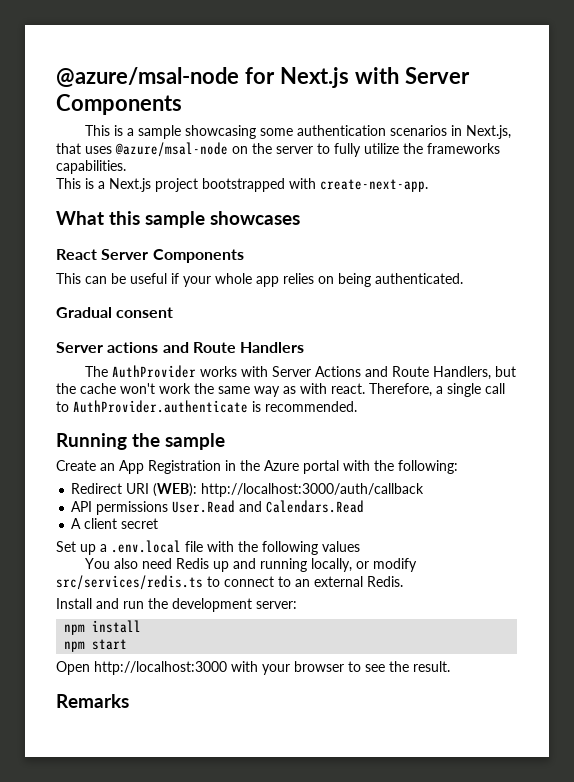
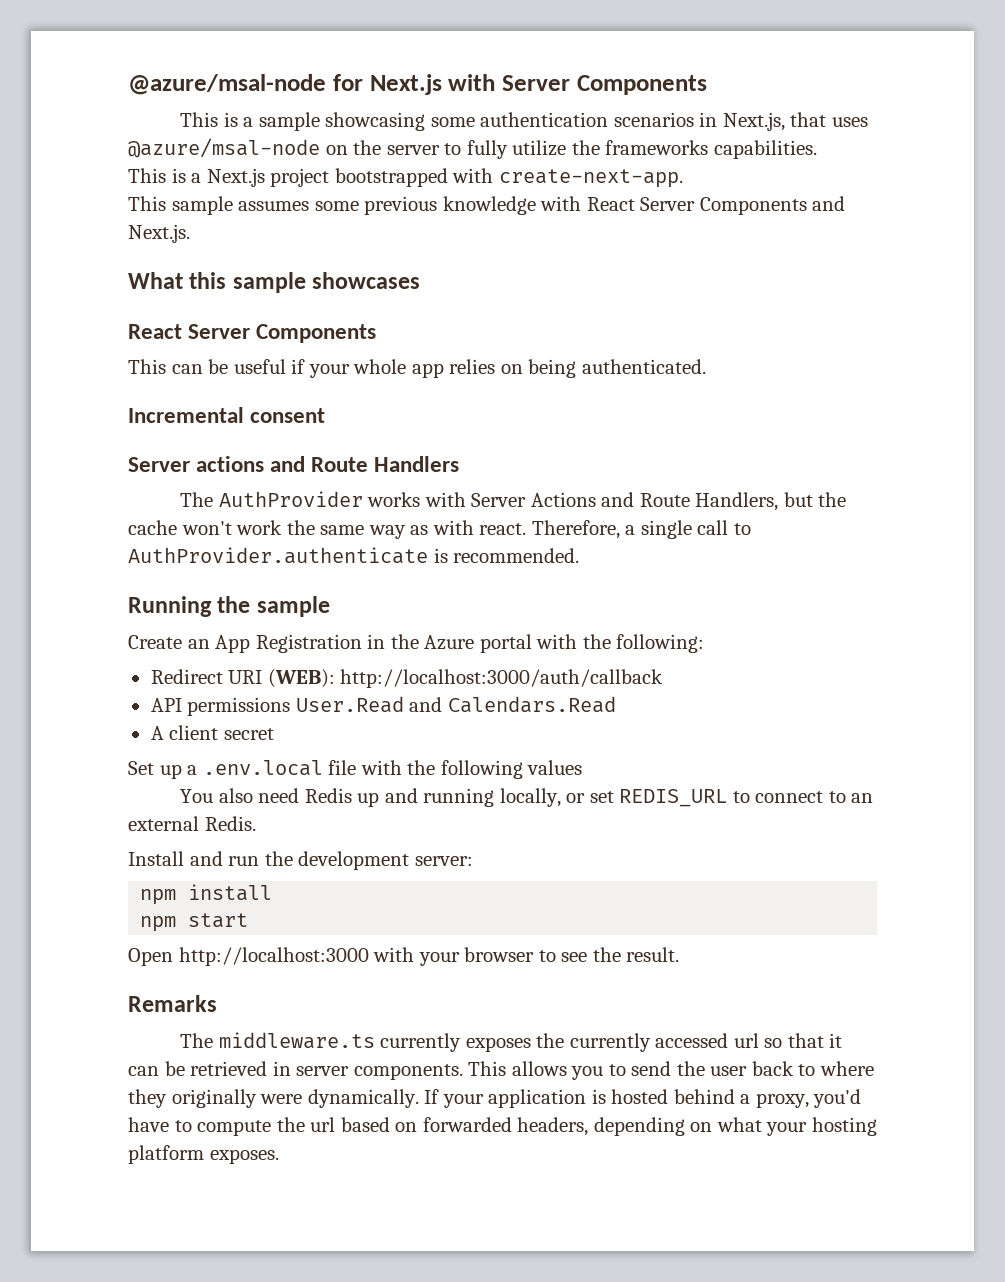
(428, 185) none -> [128,196,846,215] [128,224,190,243] // This sample assumes some previous knowledge with React Server Components and Next.js.
[56,307,112,318] Gradual -> [128,407,244,423] Incremental
[373,558,418,572] [56,575,203,590] modify src/services/redis.ts -> [589,789,728,807] set REDIS_URL
(129, 701) none -> [179,1032,843,1052] [128,1061,875,1080] [128,1089,862,1108] [128,1117,877,1136] [128,1145,279,1164] // The middleware.ts currently exposes the currently accessed url so that it can be retrieved in server components. This allows you to send the user back to where they originally were dynamically. If your application is hosted behind a proxy, you'd have to compute the url based on forwarded headers, depending on what your hosting platform exposes.

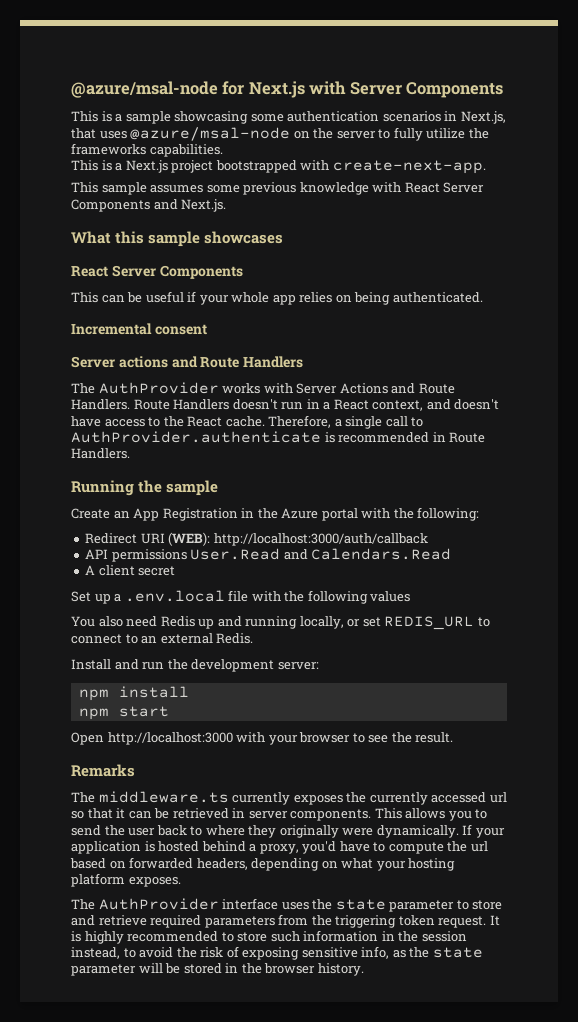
[695,492,847,511] [128,520,527,539] Handlers, but the cache won't work the same way as with react. -> [71,399,500,411] [71,416,265,427] Handlers. Route Handlers doesn't run in a React context, and doesn't have access to the React cache.
[453,548,580,563] recommended. -> [338,432,486,443] [71,448,130,459] recommended in Route Handlers.
(279, 1156) none -> [71,898,503,912] [71,914,500,928] [71,930,467,944] [71,946,483,960] [71,963,364,976] // The AuthProvider interface uses the state parameter to store and retrieve required parameters from the triggering token request. It is highly recommended to store such information in the session instead, to avoid the risk of exposing sensitive info, as the state parameter will be stored in the browser history.

